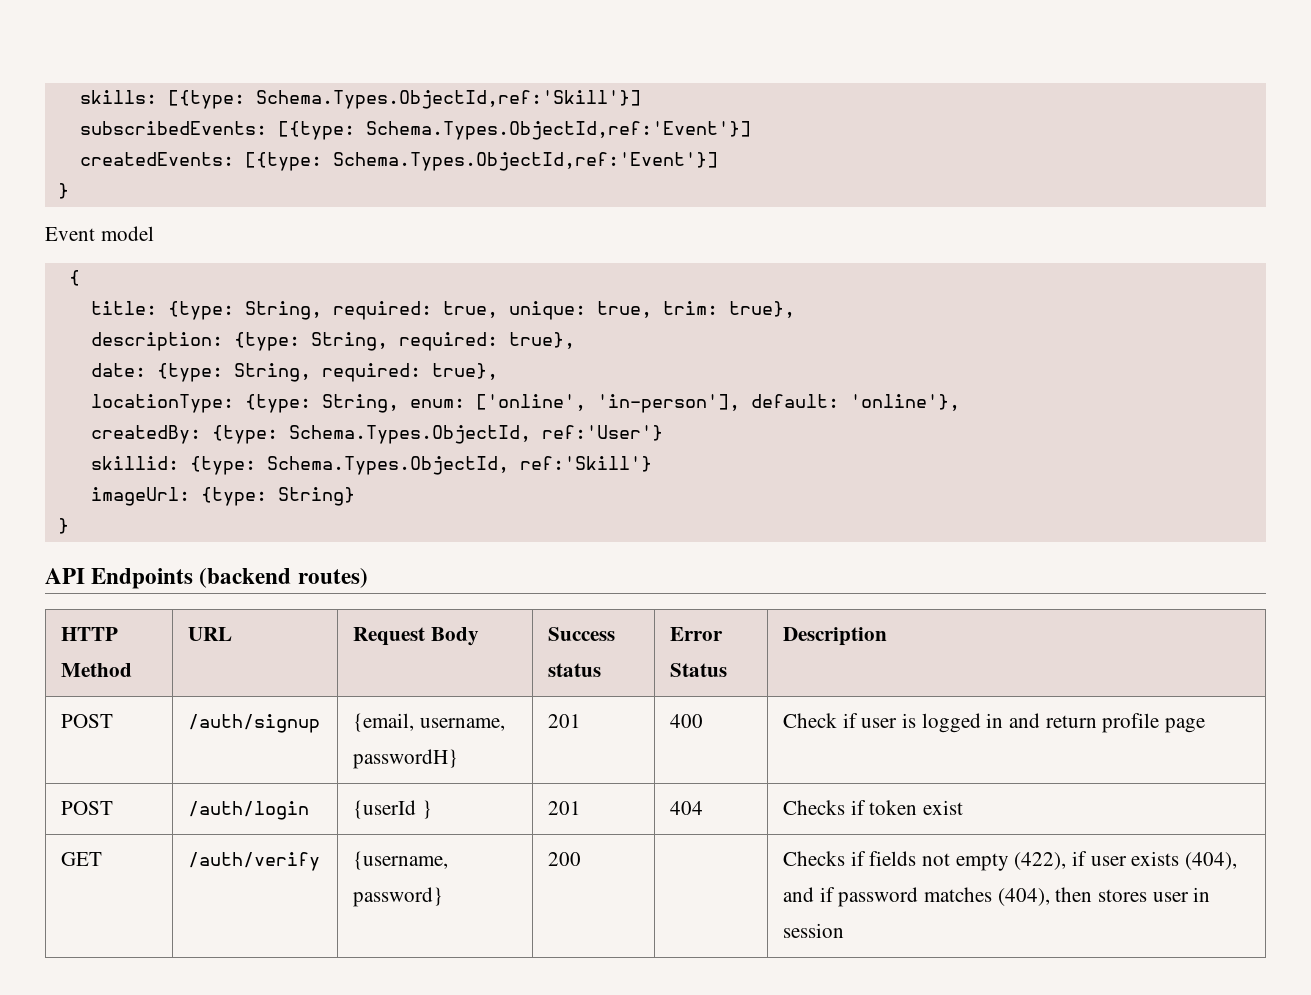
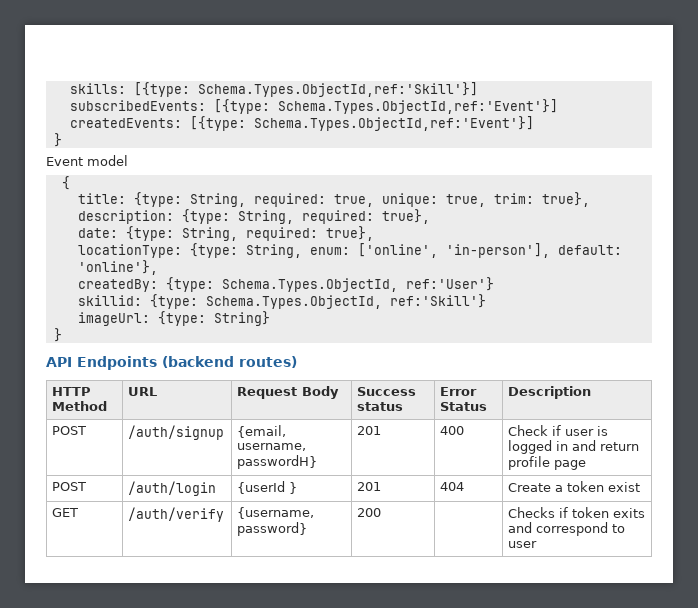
[783,800,866,815] Checks if -> [507,483,563,492] Create a
[869,851,1238,871] [783,887,1211,907] [783,923,845,938] fields not empty (422), if user exists (404), and if password matches (404), then stores user in session -> [571,507,645,518] [507,522,625,536] [507,541,537,548] token exits and correspond to user

